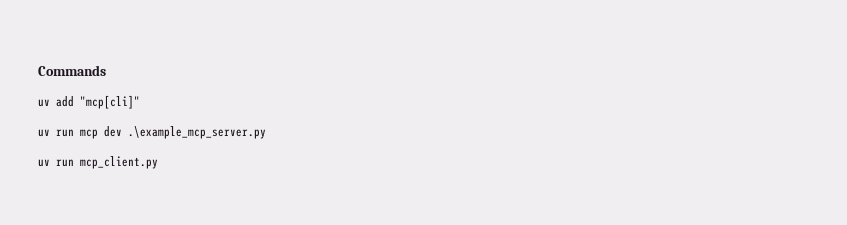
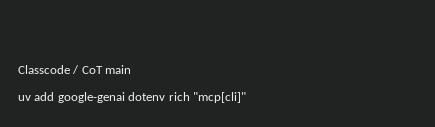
[38,65,106,76] [38,95,140,109] [38,126,266,139] [38,156,158,169] Commands // uv add "mcp[cli]" // uv run mcp dev .\example_mcp_server.py // uv run mcp_client.py -> [18,65,132,74] [18,92,246,103] Classcode / CoT main // uv add google-genai dotenv rich "mcp[cli]"

